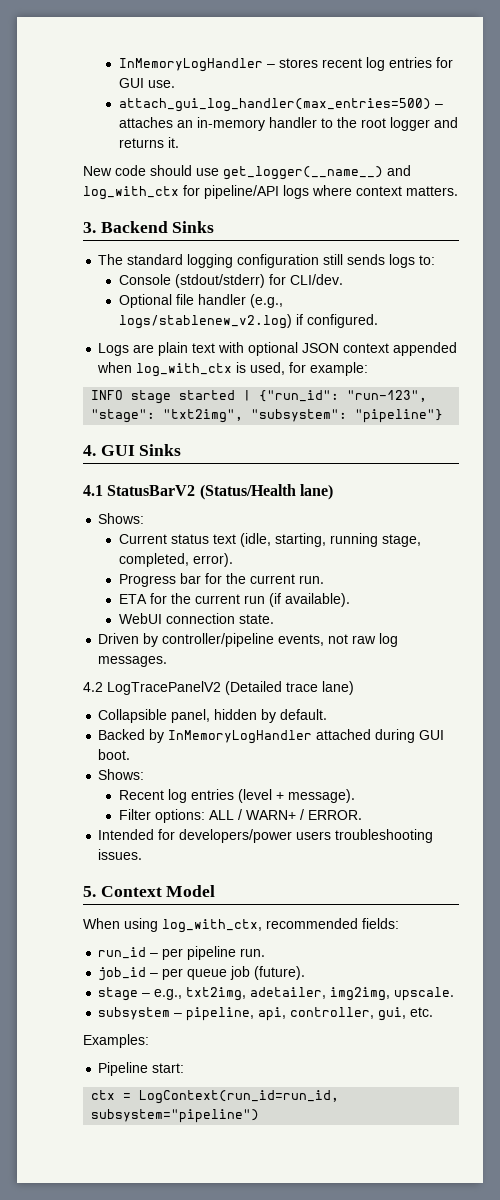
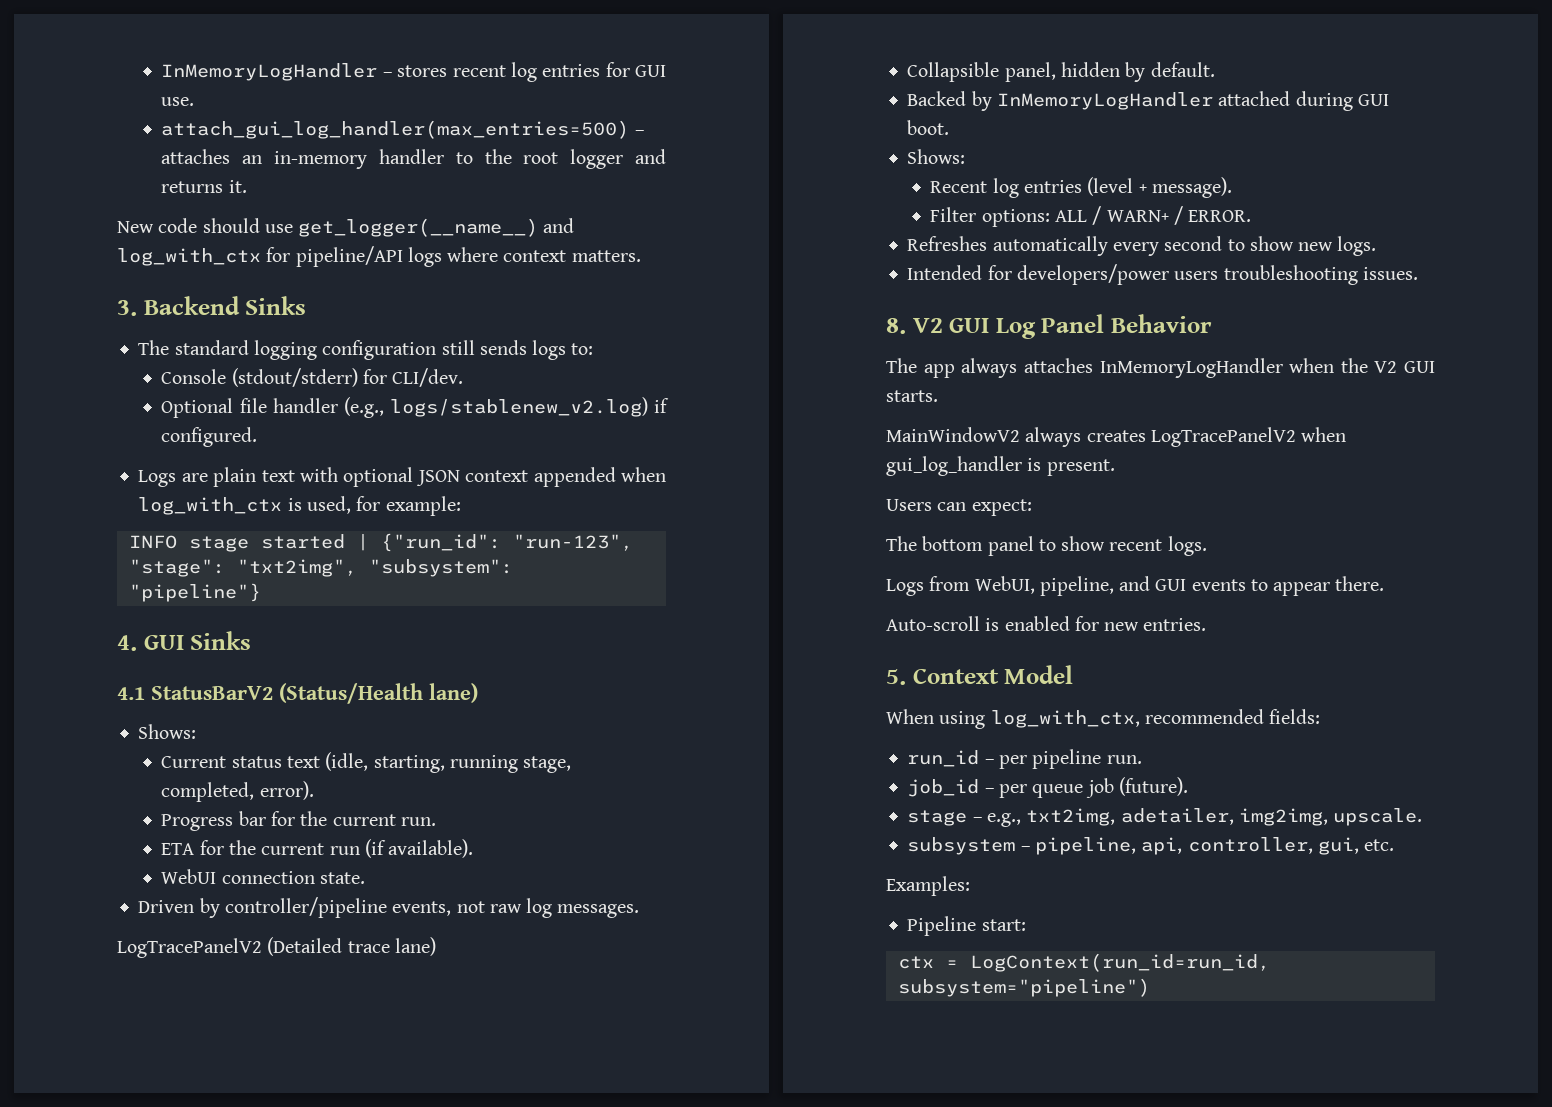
[83,682,103,692] 4.2 -> (640, 911) none
(362, 815) none -> [907,236,1377,256] // Refreshes automatically every second to show new logs.
(143, 854) none -> [886,314,1213,339] [886,358,1435,378] [886,390,938,402] [886,427,1347,447] [886,456,1115,476] [886,499,1032,516] [886,536,1207,556] [886,576,1385,596] [886,616,1207,631] // 8. V2 GUI Log Panel Behavior // The app always attaches InMemoryLogHandler when the V2 GUI starts. // MainWindowV2 always creates LogTracePanelV2 when gui_log_handler is present. // Users can expect: // The bottom panel to show recent logs. // Logs from WebUI, pipeline, and GUI events to appear there. // Auto-scroll is enabled for new entries.

